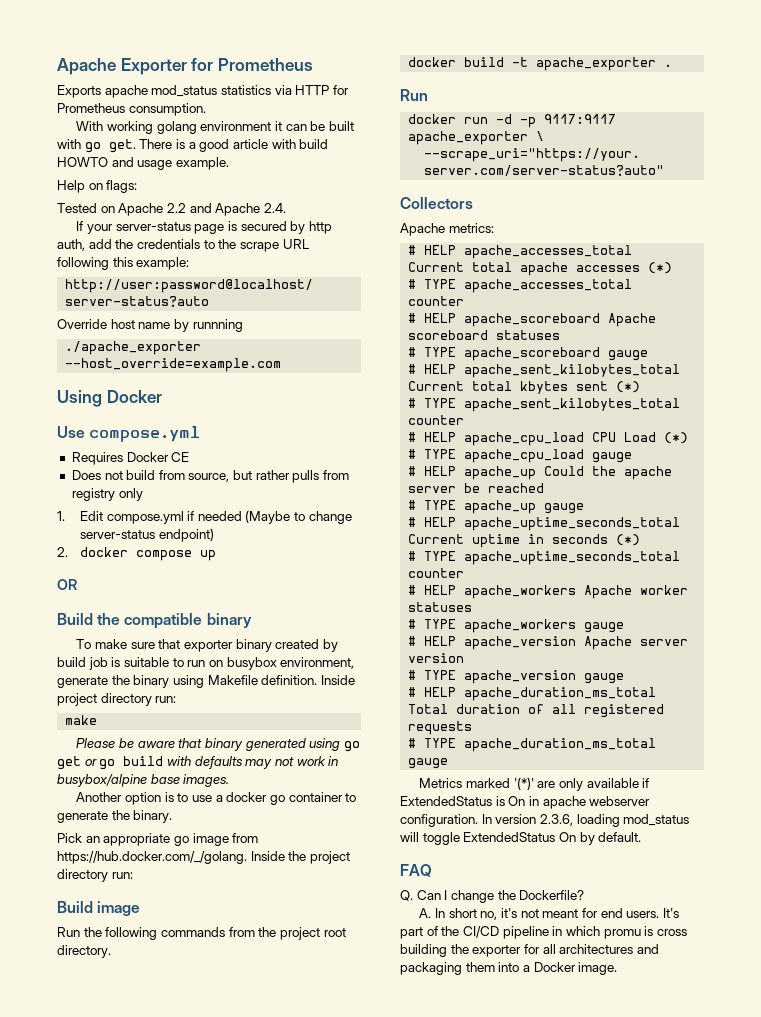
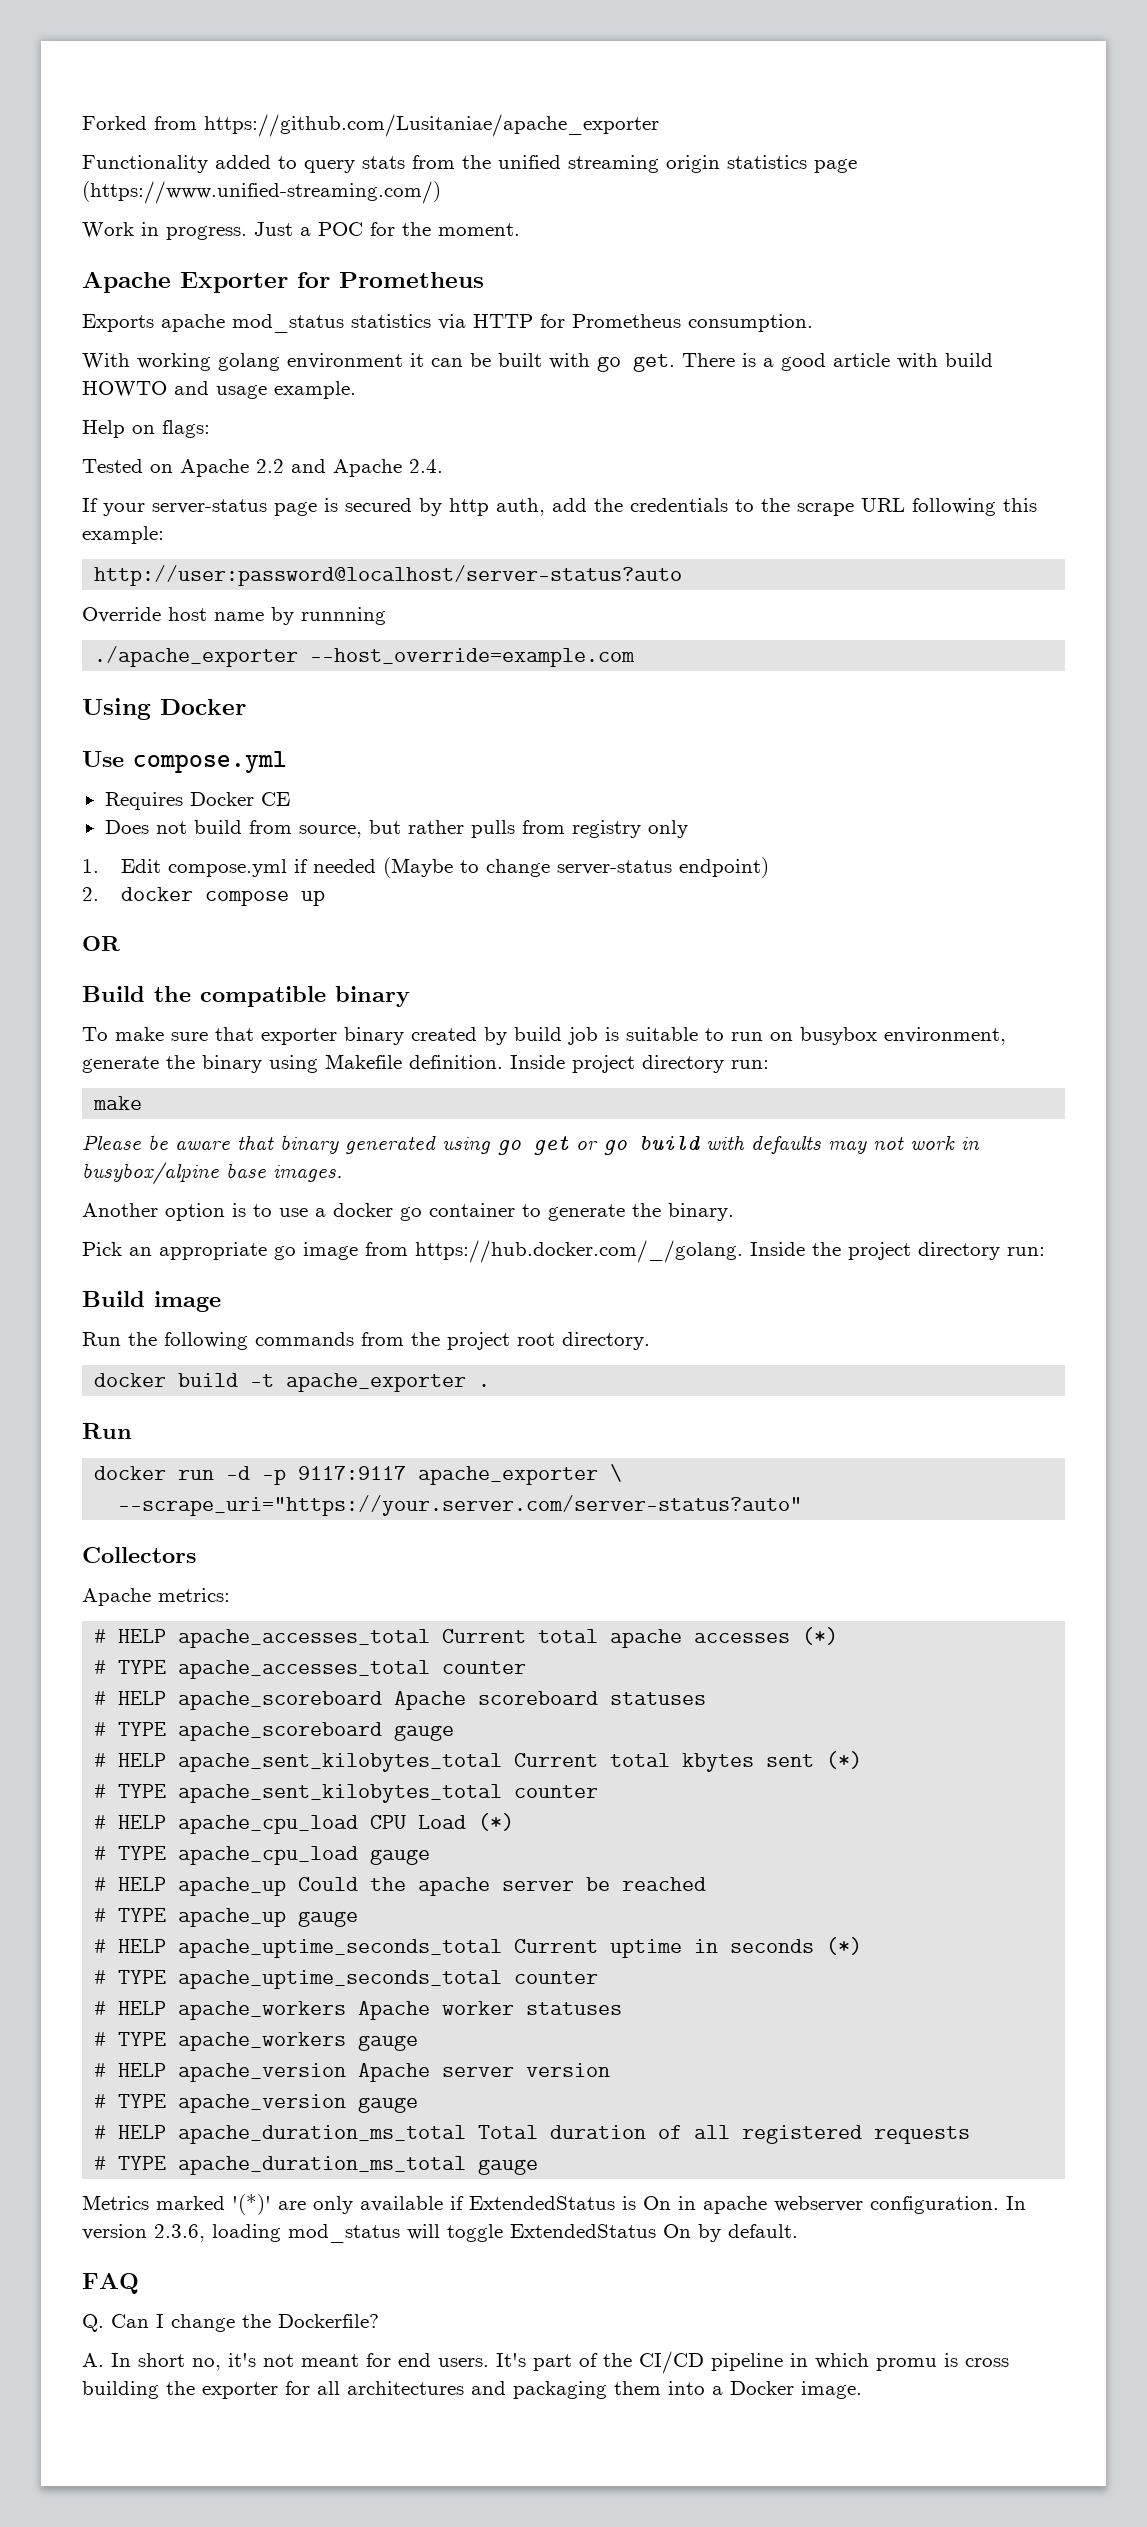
(57, 66) none -> [82,114,659,137] [82,155,857,173] [82,181,441,204] [82,222,520,240] Forked from https://github.com/Lusitaniae/apache_exporter // Functionality added to query stats from the unified streaming origin statistics page (https://www.unified-streaming.com/) // Work in progress. Just a POC for the moment. //

